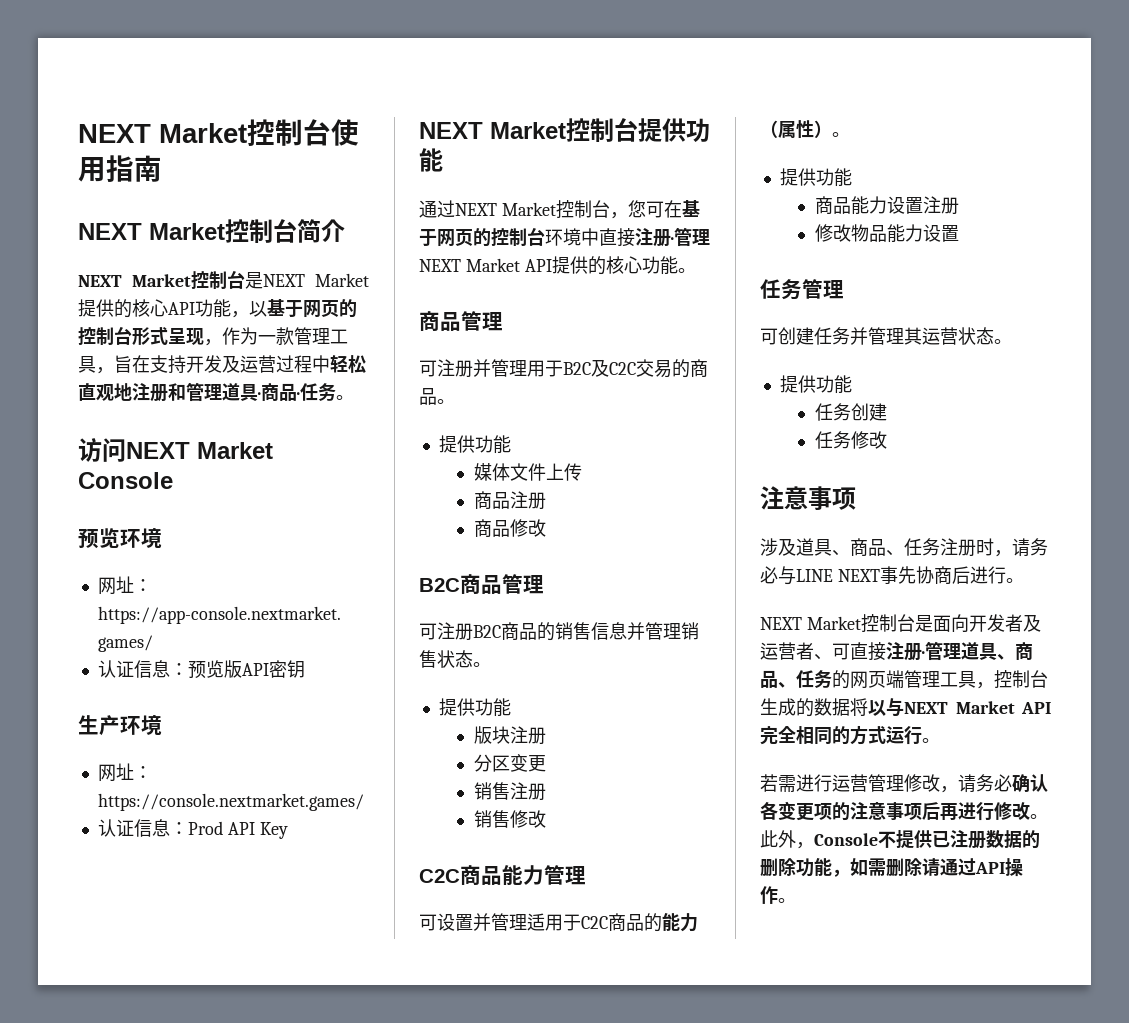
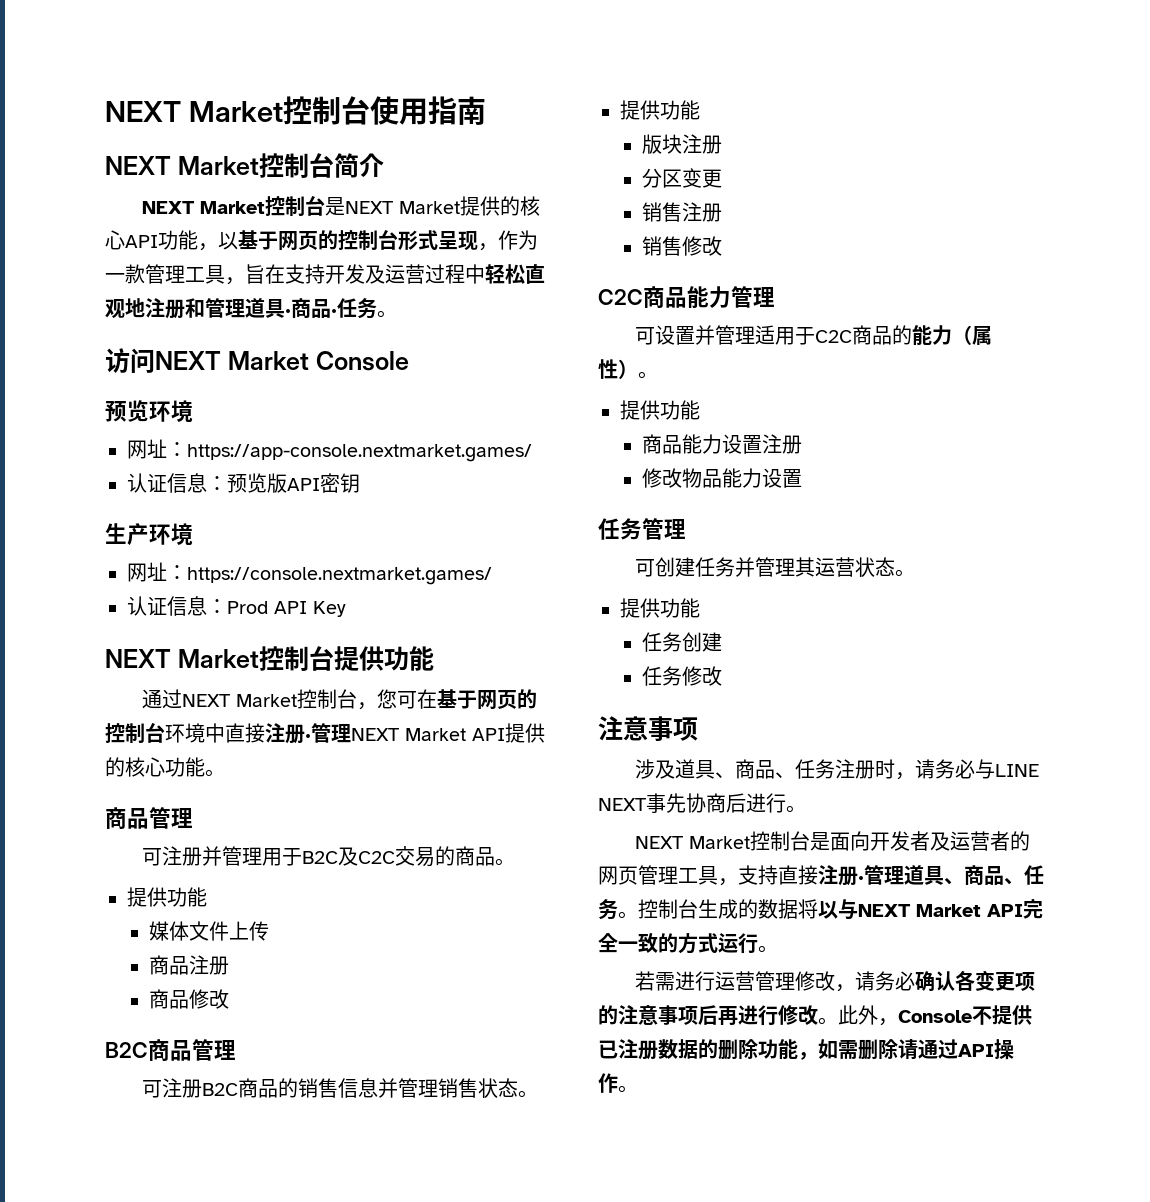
[814,643,850,660] 、可 -> [1010,831,1031,851] [598,865,778,886] 的网页管理工具，支持
[832,670,994,689] 的网页端管理工具， -> [618,911,638,919] 。
[796,726,832,745] 相同 -> [618,933,658,953] 一致

